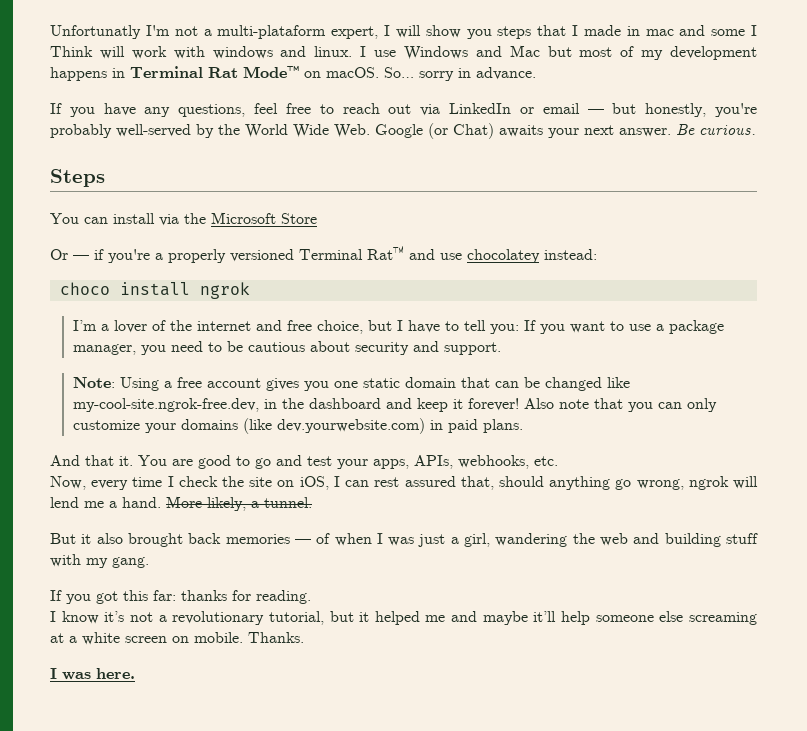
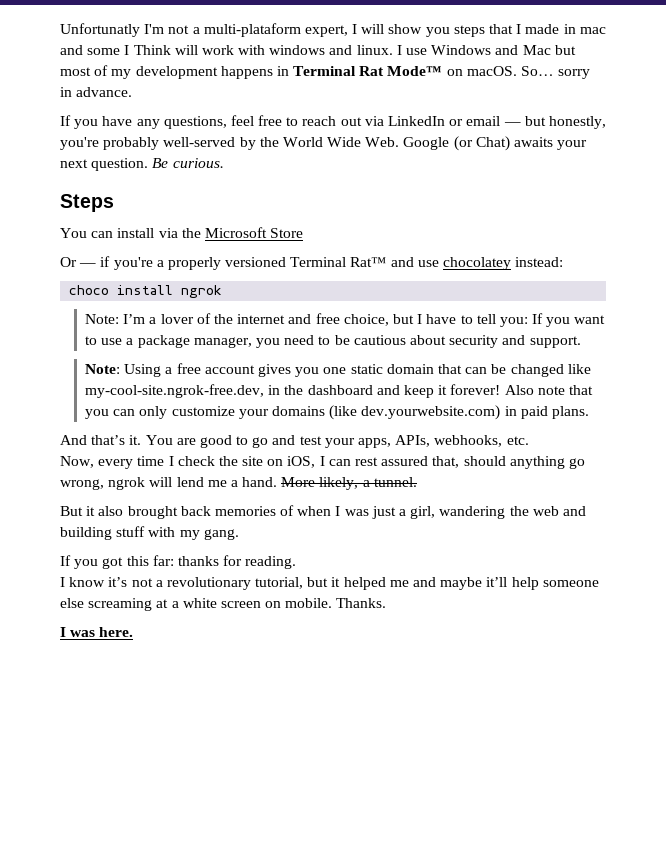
[619,128,671,137] answer. -> [91,158,149,171] question.
(250, 290) none -> [85,314,120,324] Note:
[85,455,114,466] that -> [91,435,126,445] that’s
[294,539,311,544] — -> (276, 511) none

